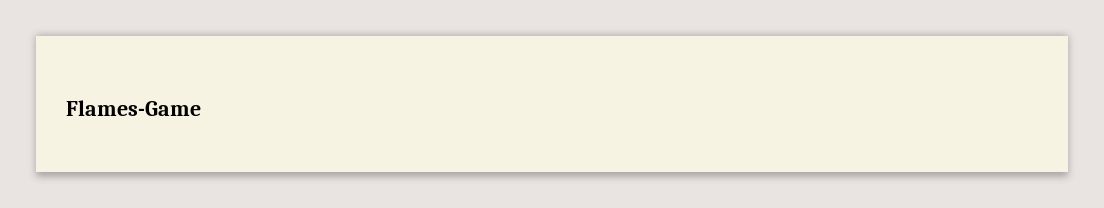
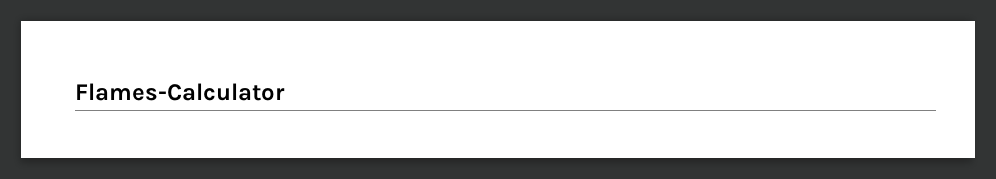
[66,100,201,116] Flames-Game -> [75,83,285,101] Flames-Calculator

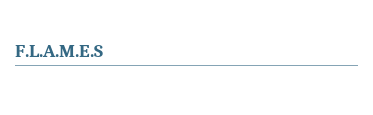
[75,83,285,101] Flames-Calculator -> [15,45,103,57] F.L.A.M.E.S

